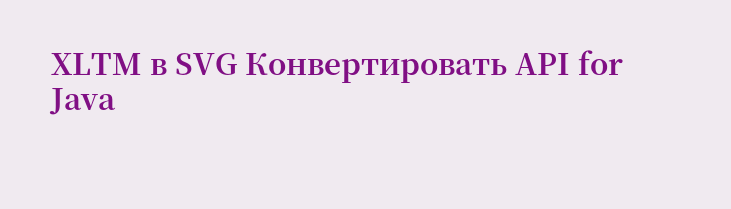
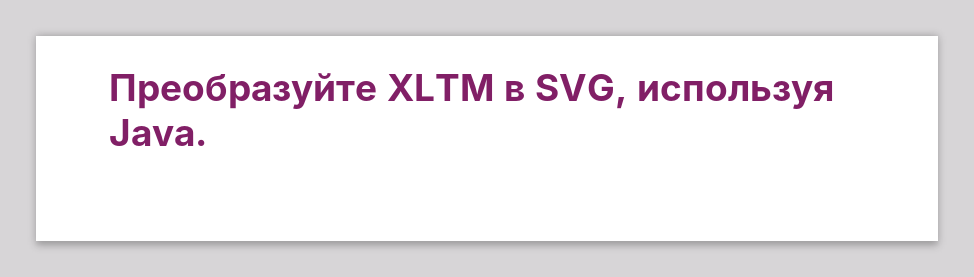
(51, 64) none -> [109,73,377,109] Преобразуйте
[174,50,623,83] [49,88,116,115] SVG Конвертировать API for Java -> [534,74,834,109] [109,119,207,146] SVG, используя Java.

